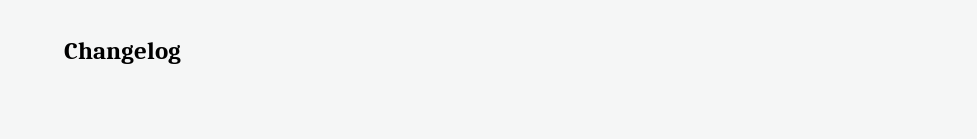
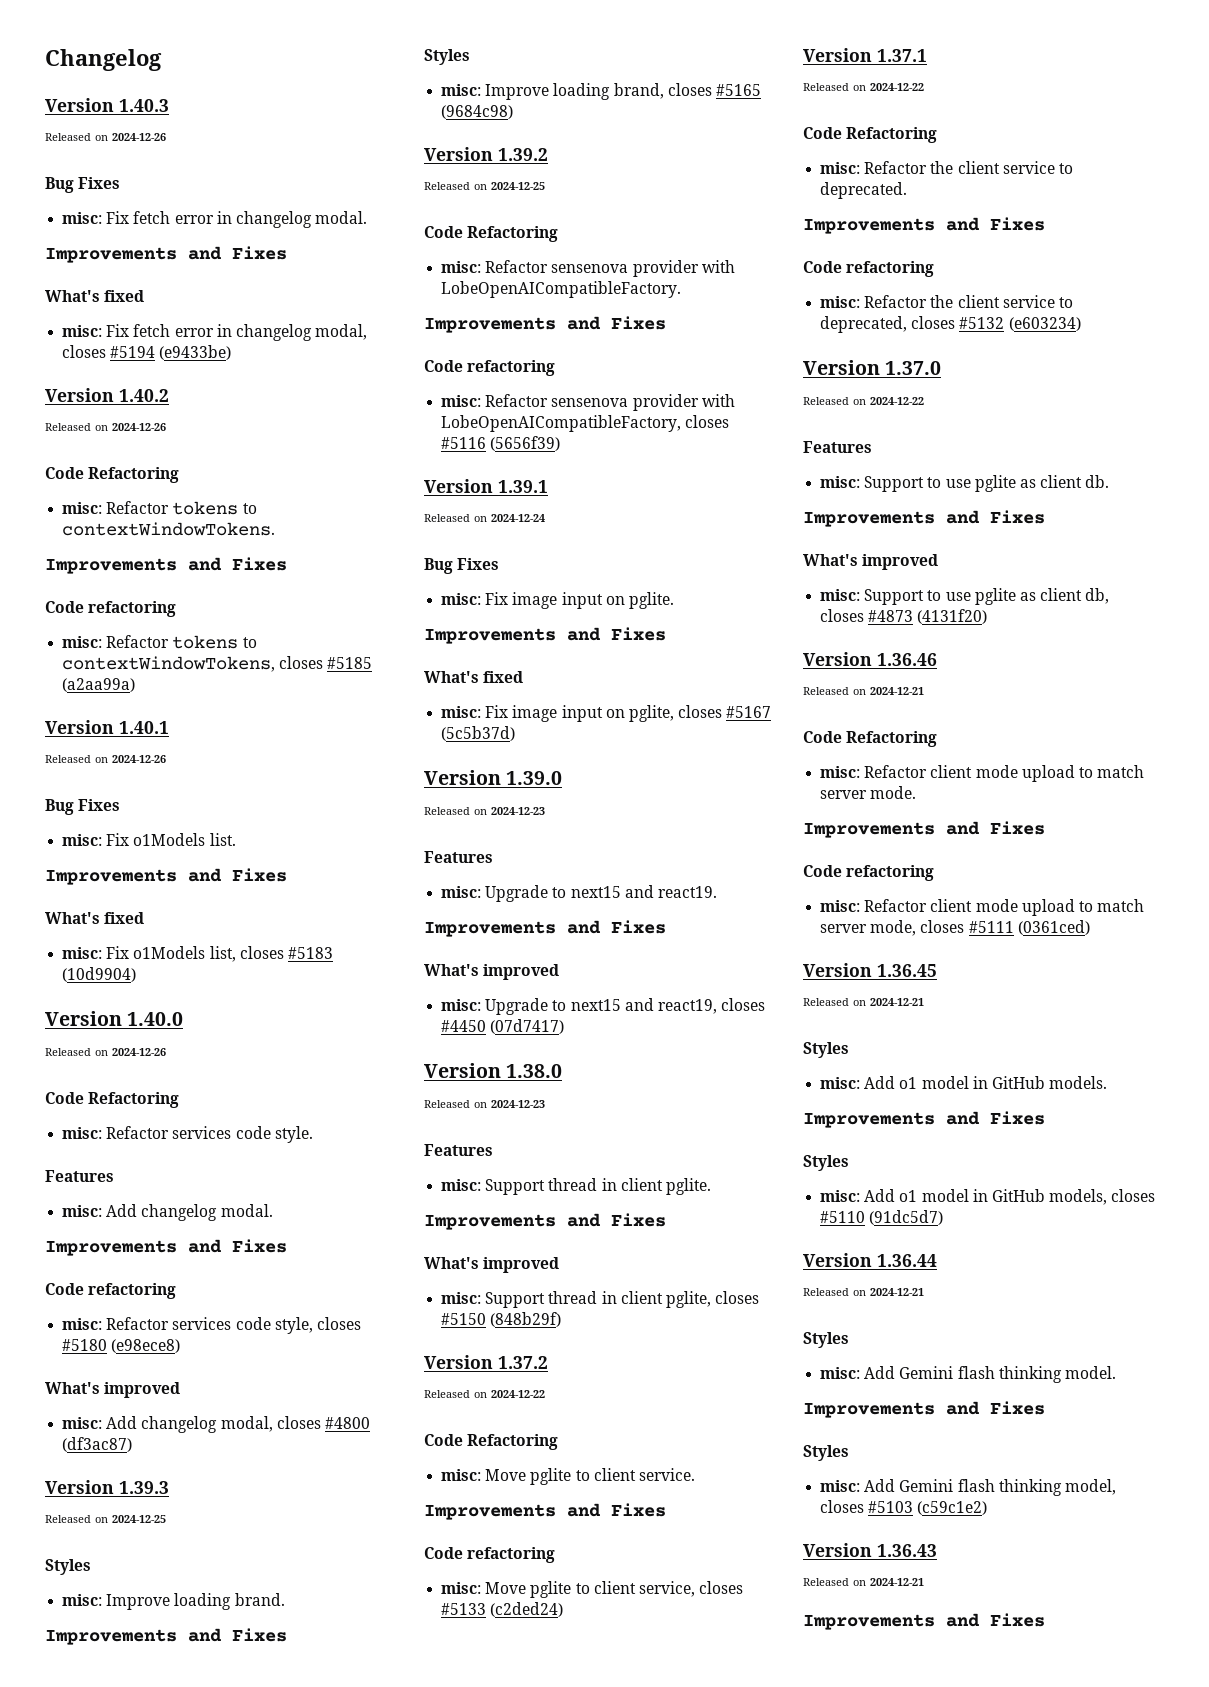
(181, 53) none -> [45,98,169,112] [45,133,167,141] [45,177,121,193] [62,211,368,228] [45,246,287,263] [45,290,145,302] [62,324,368,341] [62,345,232,360] [45,388,169,402] [45,423,167,431] [45,467,180,483] [62,501,257,515] [62,522,276,536] [45,557,287,574] [45,601,177,617] [62,635,257,649] [62,656,373,672] [62,678,136,692] [45,720,169,734] [45,755,167,763] [45,799,121,815] [62,833,236,846] [45,868,287,885] [45,912,145,924] [62,946,333,962] [62,967,137,982] [45,1011,184,1026] [45,1048,167,1056] [45,1092,180,1108] [62,1126,313,1143] [45,1170,114,1182] [62,1204,273,1221] [45,1239,287,1256] [45,1283,177,1299] [62,1317,361,1334] [62,1339,181,1353] [45,1382,181,1398] [62,1416,370,1433] [62,1437,133,1452] [45,1480,169,1494] [45,1515,167,1523] [45,1559,91,1575] [62,1593,285,1610] [45,1628,287,1645] [424,49,470,65] [441,83,761,100] [441,105,514,119] [424,147,548,161] [424,182,546,190] [424,226,559,242] [441,260,735,277] [441,281,682,298] [424,316,666,333] [424,360,556,376] [441,394,735,411] [441,415,730,432] [441,436,561,451] [424,479,548,493] [424,514,546,522] [424,558,500,574] [441,592,674,609] [424,627,666,644] [424,671,524,683] [441,705,772,722] [441,726,516,741] [424,770,563,785] [424,807,546,815] [424,851,493,863] [441,885,717,902] [424,920,666,937] [424,964,560,980] [441,998,766,1015] [441,1019,565,1034] [424,1063,563,1078] [424,1100,546,1108] [424,1144,493,1156] [441,1178,711,1195] [424,1213,666,1230] [424,1257,560,1273] [441,1291,760,1308] [441,1312,562,1327] [424,1355,548,1369] [424,1390,546,1398] [424,1434,559,1450] [441,1468,695,1485] [424,1503,666,1520] [424,1547,556,1563] [441,1581,744,1598] [441,1602,564,1617] [803,48,927,62] [803,83,925,91] [803,127,938,143] [820,161,1073,174] [820,182,908,199] [803,217,1045,234] [803,261,935,277] [820,295,1073,308] [820,316,1081,333] [803,360,942,375] [803,397,925,405] [803,441,872,453] [820,475,1110,492] [803,510,1045,527] [803,554,939,570] [820,588,1110,605] [820,609,988,624] [803,652,937,666] [803,687,925,695] [803,731,938,747] [820,765,1145,782] [820,786,917,799] [803,821,1045,838] [803,865,935,881] [820,899,1145,916] [820,920,1090,936] [803,963,937,977] [803,998,925,1006] [803,1042,849,1058] [820,1076,1108,1089] [803,1111,1045,1128] [803,1155,849,1171] [820,1189,1156,1205] [820,1210,944,1225] [803,1253,937,1267] [803,1288,925,1296] [803,1332,849,1348] [820,1366,1116,1383] [803,1401,1045,1418] [803,1445,849,1461] [820,1479,1116,1496] [820,1500,988,1515] [803,1543,937,1557] [803,1578,925,1586] [803,1613,1045,1630] // Version 1.40.3 // Released on 2024-12-26 // Bug Fixes // misc: Fix fetch error in changelog modal. // Improvements and Fixes // What's fixed // misc: Fix fetch error in changelog modal, closes #5194 (e9433be) // Version 1.40.2 // Released on 2024-12-26 // Code Refactoring // misc: Refactor tokens to contextWindowTokens. // Improvements and Fixes // Code refactoring // misc: Refactor tokens to contextWindowTokens, closes #5185 (a2aa99a) // Version 1.40.1 // Released on 2024-12-26 // Bug Fixes // misc: Fix o1Models list. // Improvements and Fixes // What's fixed // misc: Fix o1Models list, closes #5183 (10d9904) // Version 1.40.0 // Released on 2024-12-26 // Code Refactoring // misc: Refactor services code style. // Features // misc: Add changelog modal. // Improvements and Fixes // Code refactoring // misc: Refactor services code style, closes #5180 (e98ece8) // What's improved // misc: Add changelog modal, closes #4800 (df3ac87) // Version 1.39.3 // Released on 2024-12-25 // Styles // misc: Improve loading brand. // Improvements and Fixes // Styles // misc: Improve loading brand, closes #5165 (9684c98) // Version 1.39.2 // Released on 2024-12-25 // Code Refactoring // misc: Refactor sensenova provider with LobeOpenAICompatibleFactory. // Improvements and Fixes // Code refactoring // misc: Refactor sensenova provider with LobeOpenAICompatibleFactory, closes #5116 (5656f39) // Version 1.39.1 // Released on 2024-12-24 // Bug Fixes // misc: Fix image input on pglite. // Improvements and Fixes // What's fixed // misc: Fix image input on pglite, closes #5167 (5c5b37d) // Version 1.39.0 // Released on 2024-12-23 // Features // misc: Upgrade to next15 and react19. // Improvements and Fixes // What's improved // misc: Upgrade to next15 and react19, closes #4450 (07d7417) // Version 1.38.0 // Released on 2024-12-23 // Features // misc: Support thread in client pglite. // Improvements and Fixes // What's improved // misc: Support thread in client pglite, closes #5150 (848b29f) // Version 1.37.2 // Released on 2024-12-22 // Code Refactoring // misc: Move pglite to client service. // Improvements and Fixes // Code refactoring // misc: Move pglite to client service, closes #5133 (c2ded24) // Version 1.37.1 // Released on 2024-12-22 // Code Refactoring // misc: Refactor the client service to deprecated. // Improvements and Fixes // Code refactoring // misc: Refactor the client service to deprecated, closes #5132 (e603234) // Version 1.37.0 // Released on 2024-12-22 // Features // misc: Support to use pglite as client db. // Improvements and Fixes // What's improved // misc: Support to use pglite as client db, closes #4873 (4131f20) // Version 1.36.46 // Released on 2024-12-21 // Code Refactoring // misc: Refactor client mode upload to match server mode. // Improvements and Fixes // Code refactoring // misc: Refactor client mode upload to match server mode, closes #5111 (0361ced) // Version 1.36.45 // Released on 2024-12-21 // Styles // misc: Add o1 model in GitHub models. // Improvements and Fixes // Styles // misc: Add o1 model in GitHub models, closes #5110 (91dc5d7) // Version 1.36.44 // Released on 2024-12-21 // Styles // misc: Add Gemini flash thinking model. // Improvements and Fixes // Styles // misc: Add Gemini flash thinking model, closes #5103 (c59c1e2) // Version 1.36.43 // Released on 2024-12-21 // Improvements and Fixes

